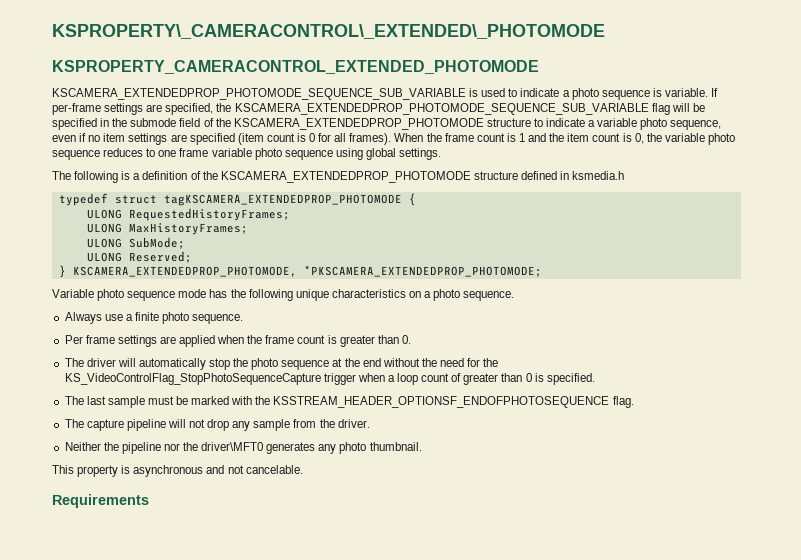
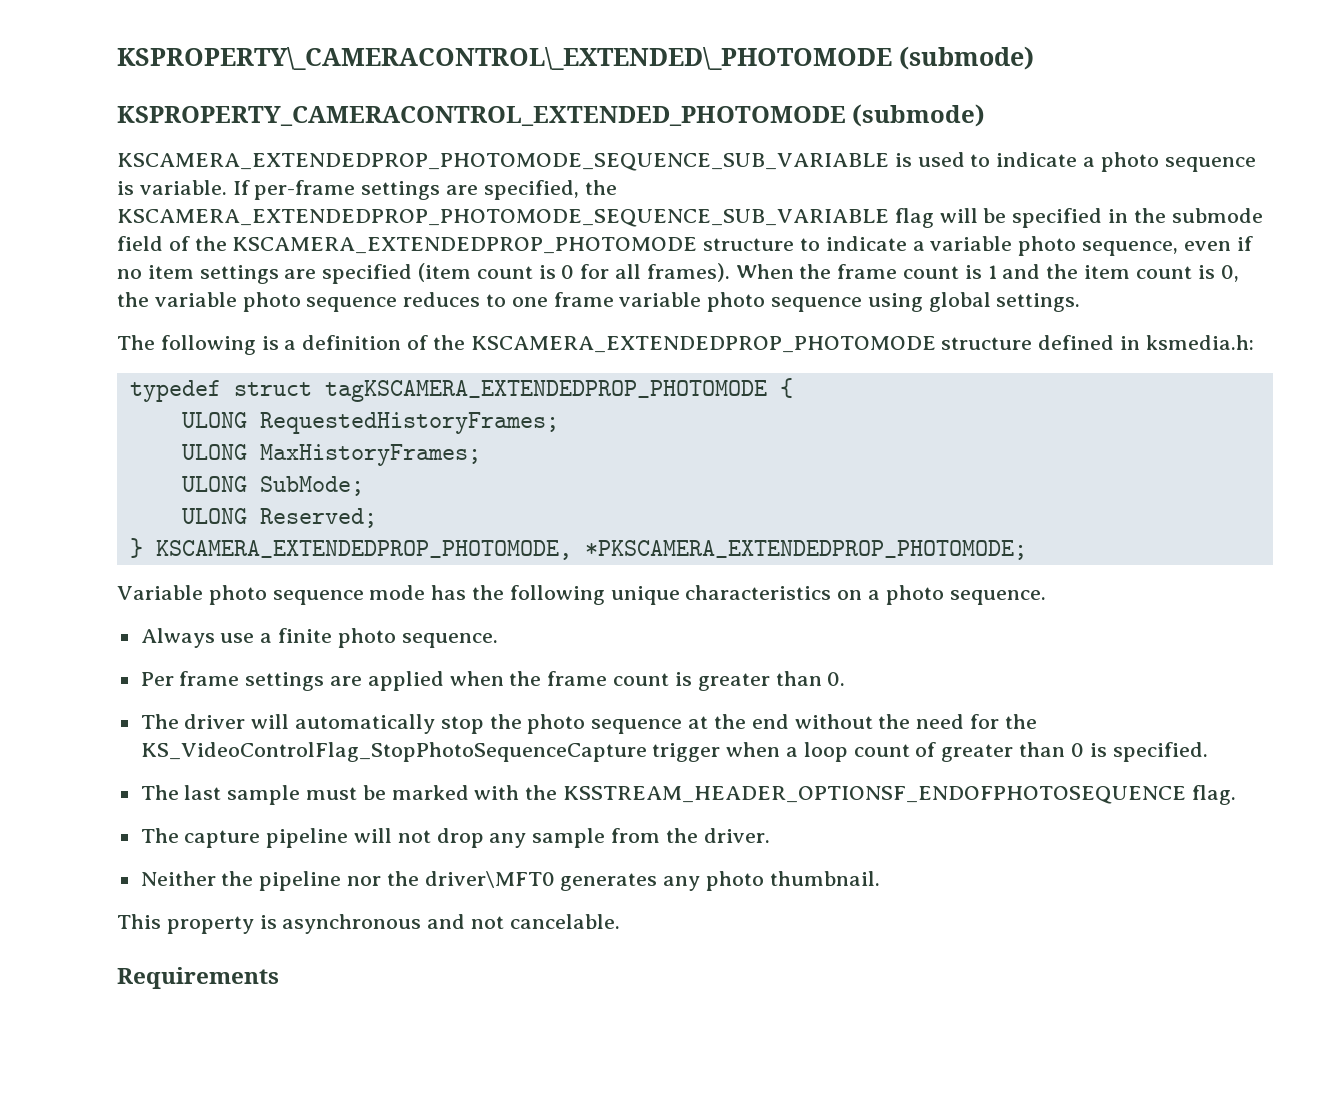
(605, 31) none -> [899,46,1034,70] (submode)
(539, 67) none -> [852,104,986,127] (submode)
[572,171,625,180] ksmedia.h -> [1145,335,1254,350] ksmedia.h:

